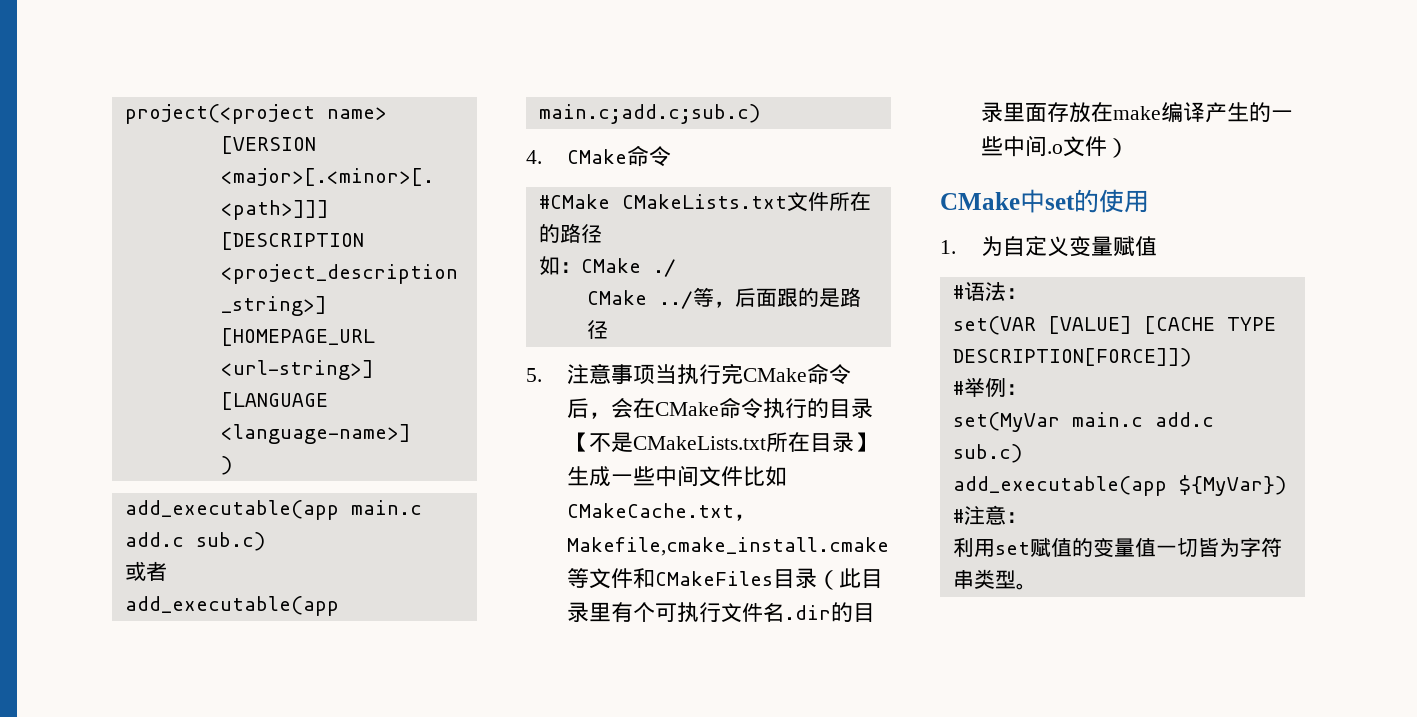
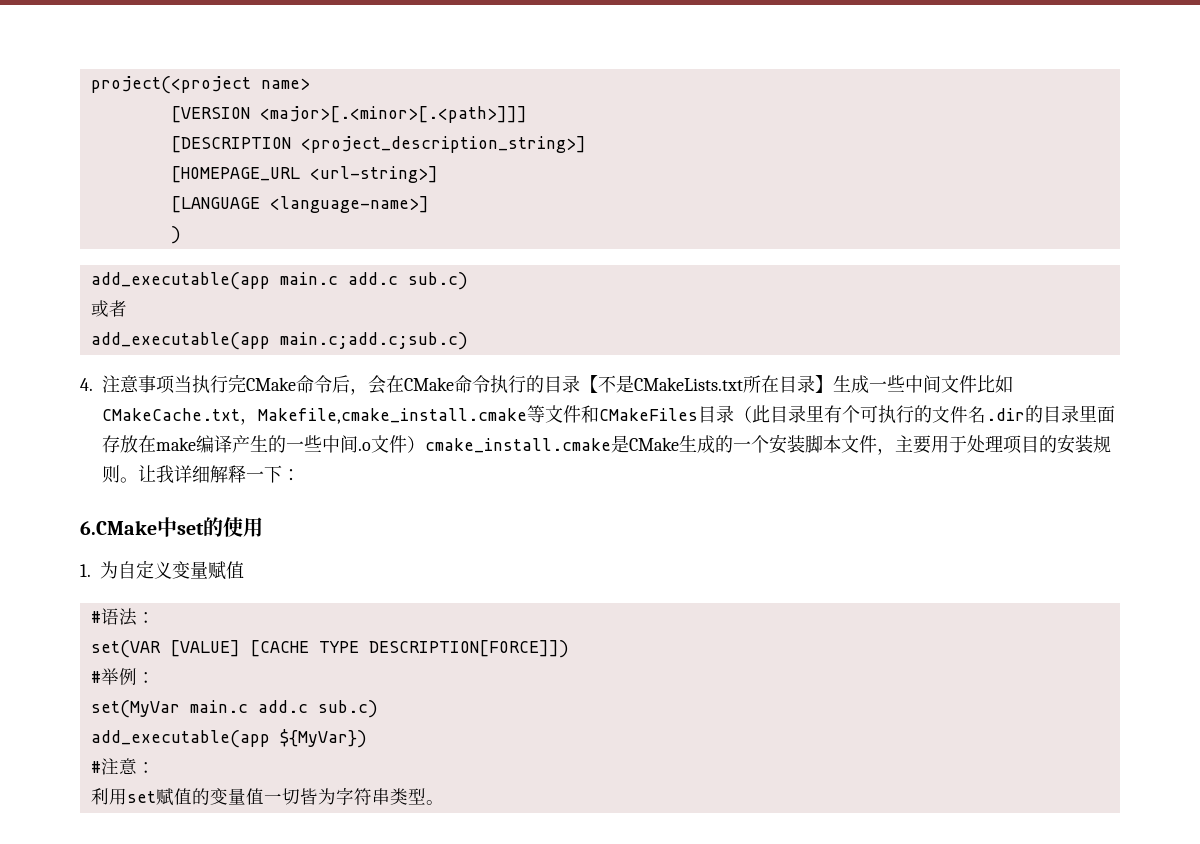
[567,145,672,167] [538,191,871,212] [538,223,602,243] [538,256,676,277] [586,287,861,309] [586,320,608,339] [526,368,542,382] CMake命令 // #CMake CMakeLists.txt文件所在的路径 // 如：CMake ./ // CMake ../等，后面跟的是路径 // 5. -> (93, 384) none
(722, 612) none -> [914,405,932,423] 的
[940,192,1020,210] // CMake -> [425,434,1111,455] [102,465,300,483] [80,520,157,535] cmake_install.cmake是CMake生成的一个安装脚本文件，主要用于处理项目的安装规则。让我详细解释一下： // 6.CMake

